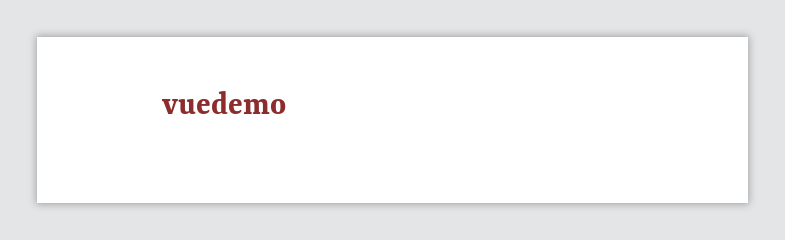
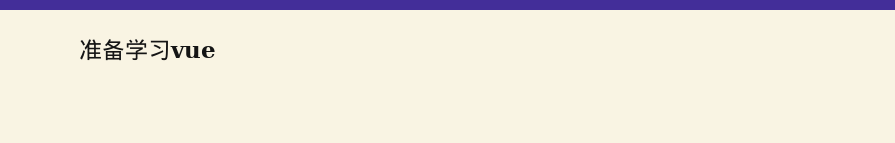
[162,91,286,114] vuedemo -> [79,39,216,61] 准备学习vue

